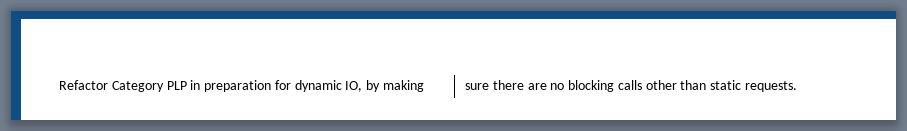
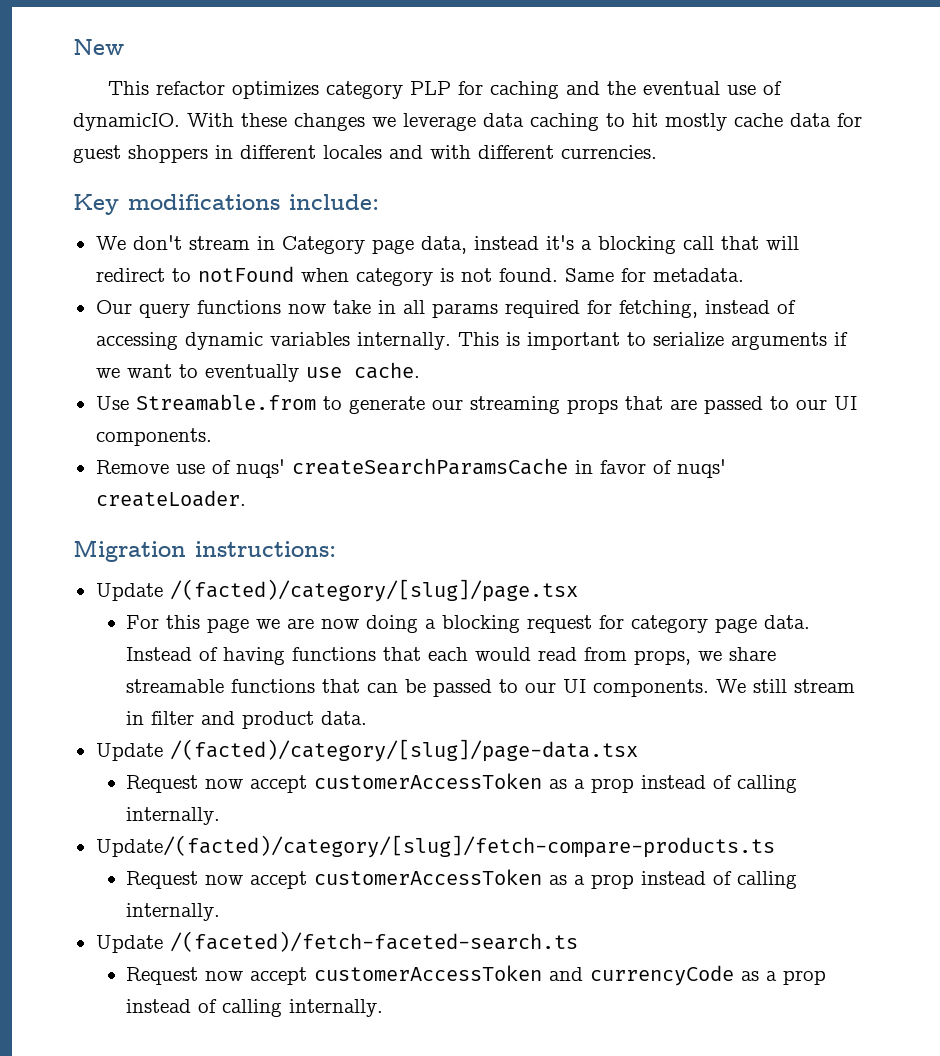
[59,80,798,92] Refactor Category PLP in preparation for dynamic IO, by making sure there are no blocking calls other than static requests. -> [73,39,124,55] [107,81,782,99] [73,113,862,131] [73,145,657,163] [73,194,379,215] [95,235,799,254] [95,266,744,286] [95,300,796,318] [95,332,848,350] [95,362,420,382] [95,394,857,414] [95,428,212,446] [95,458,726,478] [95,490,246,507] [73,540,336,562] [95,579,578,602] [126,615,811,633] [126,647,777,665] [126,679,856,697] [126,711,368,729] [95,739,638,762] [126,773,798,793] [126,807,221,825] [95,835,775,858] [126,869,798,889] [126,903,221,921] [95,931,578,953] [126,965,827,986] [126,999,384,1017] New // This refactor optimizes category PLP for caching and the eventual use of dynamicIO. With these changes we leverage data caching to hit mostly cache data for guest shoppers in different locales and with different currencies. // Key modifications include: // We don't stream in Category page data, instead it's a blocking call that will redirect to notFound when category is not found. Same for metadata. // Our query functions now take in all params required for fetching, instead of accessing dynamic variables internally. This is important to serialize arguments if we want to eventually use cache. // Use Streamable.from to generate our streaming props that are passed to our UI components. // Remove use of nuqs' createSearchParamsCache in favor of nuqs' createLoader. // Migration instructions: // Update /(facted)/category/[slug]/page.tsx // For this page we are now doing a blocking request for category page data. Instead of having functions that each would read from props, we share streamable functions that can be passed to our UI components. We still stream in filter and product data. // Update /(facted)/category/[slug]/page-data.tsx // Request now accept customerAccessToken as a prop instead of calling internally. // Update/(facted)/category/[slug]/fetch-compare-products.ts // Request now accept customerAccessToken as a prop instead of calling internally. // Update /(faceted)/fetch-faceted-search.ts // Request now accept customerAccessToken and currencyCode as a prop instead of calling internally.

